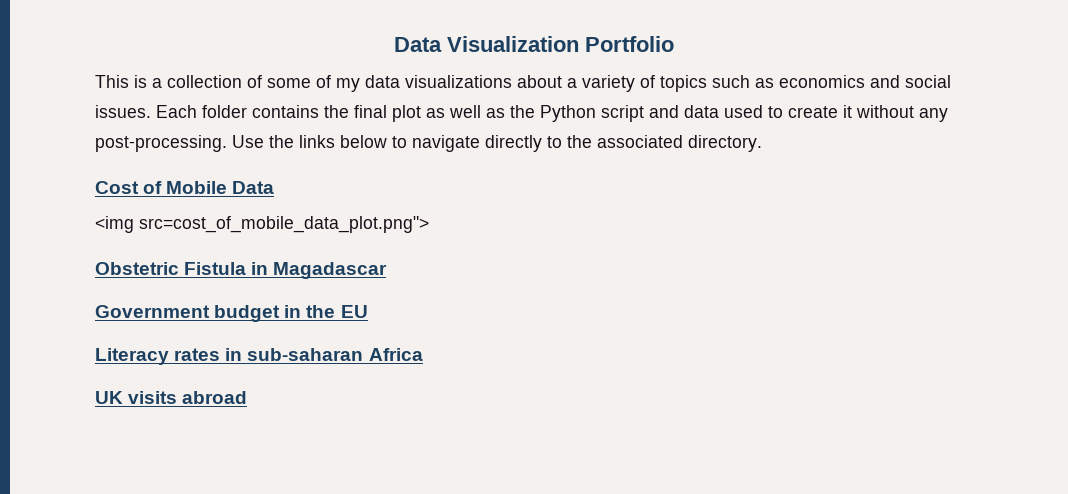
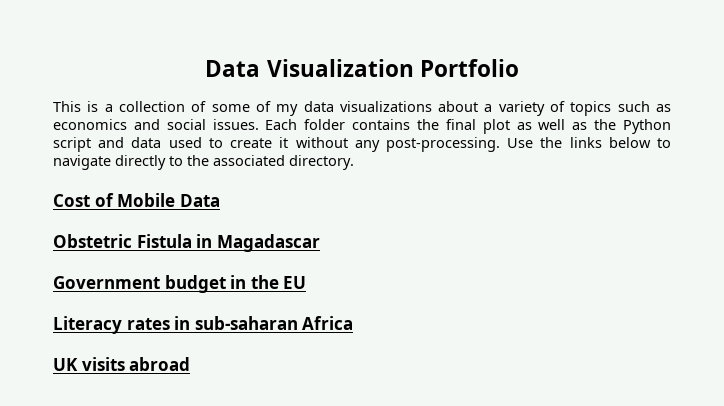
[95,216,429,233] // <img src=cost_of_mobile_data_plot.png"> -> (220, 200) none

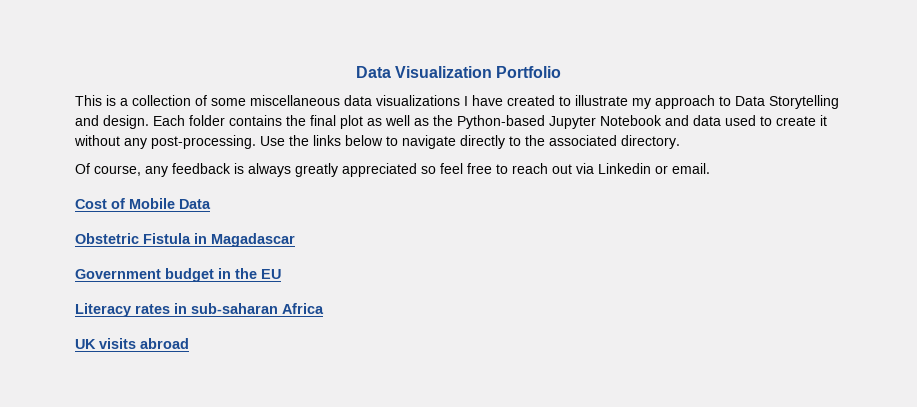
[255,101,671,116] [53,119,259,130] of my data visualizations about a variety of topics such as economics and social issues. -> [250,95,839,109] [75,115,149,129] miscellaneous data visualizations I have created to illustrate my approach to Data Storytelling and design.
[623,119,671,134] [53,137,91,152] Python script -> [457,115,662,129] Python-based Jupyter Notebook
(354, 162) none -> [75,163,710,177] // Of course, any feedback is always greatly appreciated so feel free to reach out via Linkedin or email.

